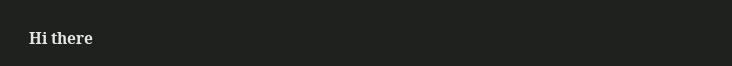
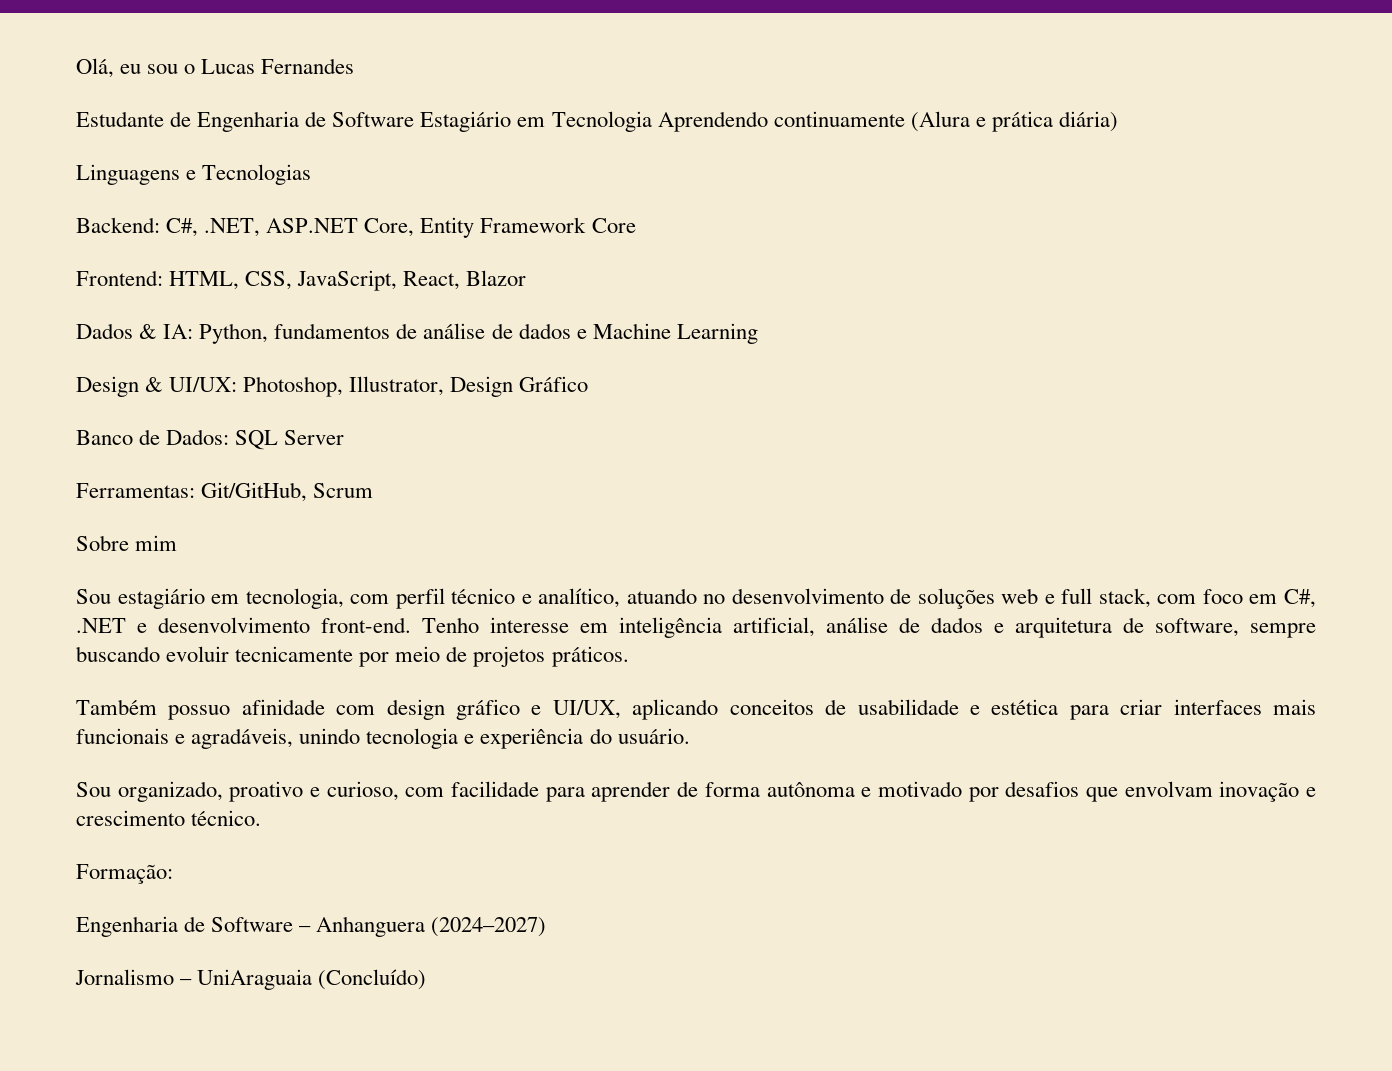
[29,32,94,44] Hi there -> [76,58,355,78] [76,111,1118,132] [76,164,312,185] [76,217,636,238] [76,270,527,291] [76,323,758,344] [76,376,589,397] [76,429,345,450] [76,482,374,502] [76,535,178,551] [76,588,1317,609] [76,617,1316,638] [76,646,629,667] [76,699,1316,720] [76,728,690,749] [76,781,1317,802] [76,810,262,826] [76,864,173,884] [76,916,547,937] [75,969,427,990] Olá, eu sou o Lucas Fernandes // Estudante de Engenharia de Software Estagiário em Tecnologia Aprendendo continuamente (Alura e prática diária) // Linguagens e Tecnologias // Backend: C#, .NET, ASP.NET Core, Entity Framework Core // Frontend: HTML, CSS, JavaScript, React, Blazor // Dados & IA: Python, fundamentos de análise de dados e Machine Learning // Design & UI/UX: Photoshop, Illustrator, Design Gráfico // Banco de Dados: SQL Server // Ferramentas: Git/GitHub, Scrum // Sobre mim // Sou estagiário em tecnologia, com perfil técnico e analítico, atuando no desenvolvimento de soluções web e full stack, com foco em C#, .NET e desenvolvimento front-end. Tenho interesse em inteligência artificial, análise de dados e arquitetura de software, sempre buscando evoluir tecnicamente por meio de projetos práticos. // Também possuo afinidade com design gráfico e UI/UX, aplicando conceitos de usabilidade e estética para criar interfaces mais funcionais e agradáveis, unindo tecnologia e experiência do usuário. // Sou organizado, proativo e curioso, com facilidade para aprender de forma autônoma e motivado por desafios que envolvam inovação e crescimento técnico. // Formação: // Engenharia de Software – Anhanguera (2024–2027) // Jornalismo – UniAraguaia (Concluído)

